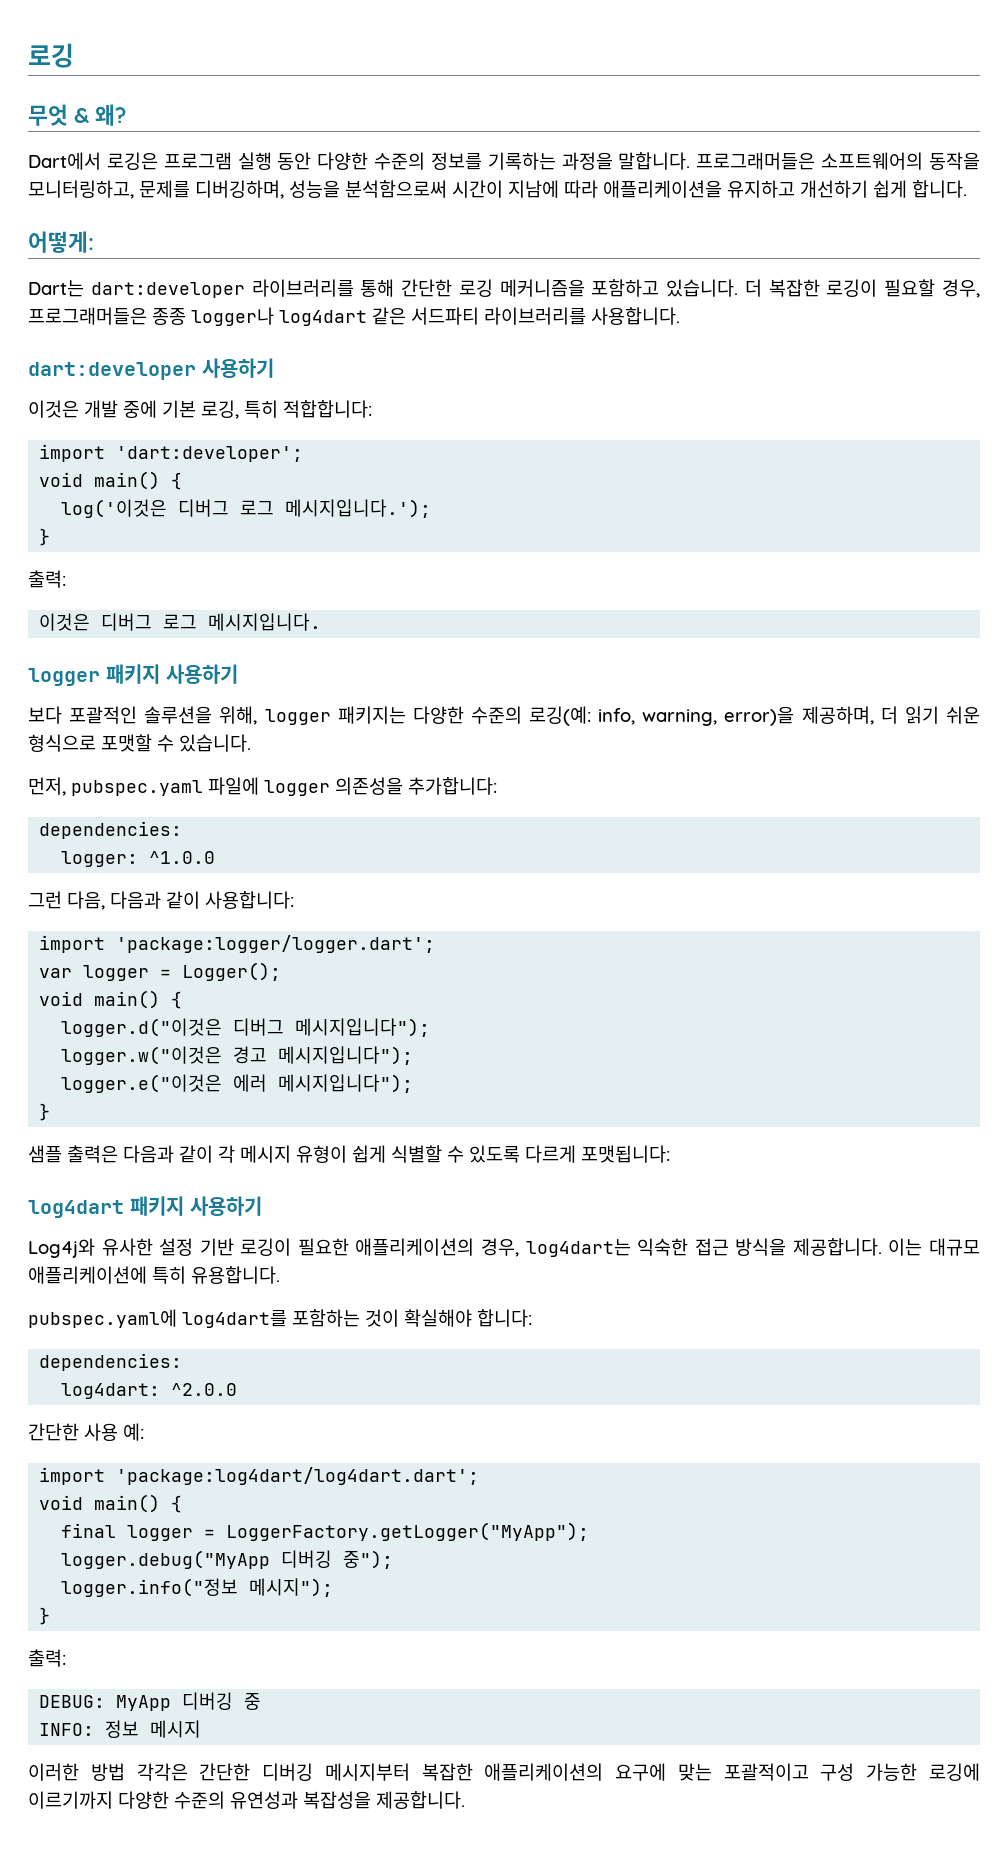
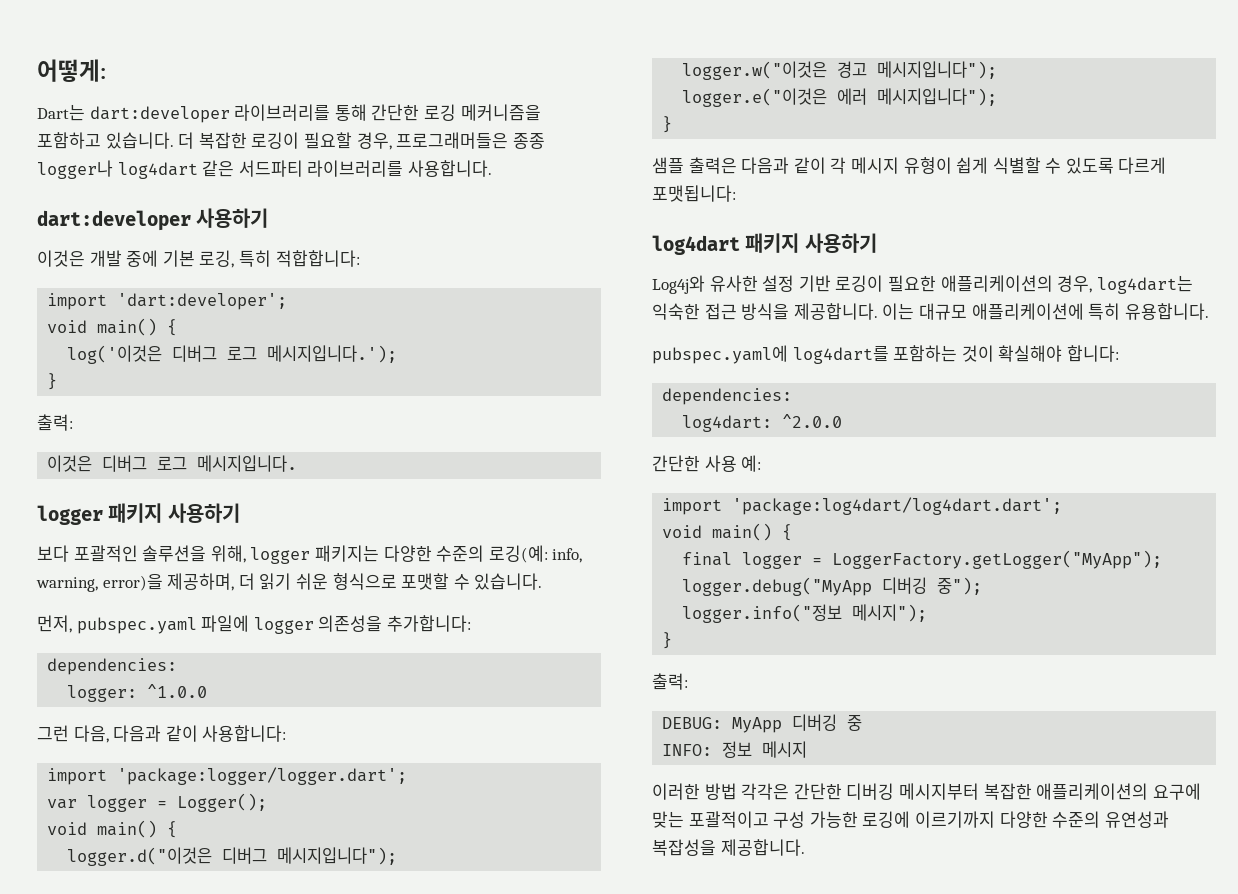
[28,43,74,68] [28,104,126,126] [28,152,980,170] [28,180,967,199] 로깅 // 무엇 & 왜? // Dart에서 로깅은 프로그램 실행 동안 다양한 수준의 정보를 기록하는 과정을 말합니다. 프로그래머들은 소프트웨어의 동작을 모니터링하고, 문제를 디버깅하며, 성능을 분석함으로써 시간이 지남에 따라 애플리케이션을 유지하고 개선하기 쉽게 합니다. // -> (37, 70) none

